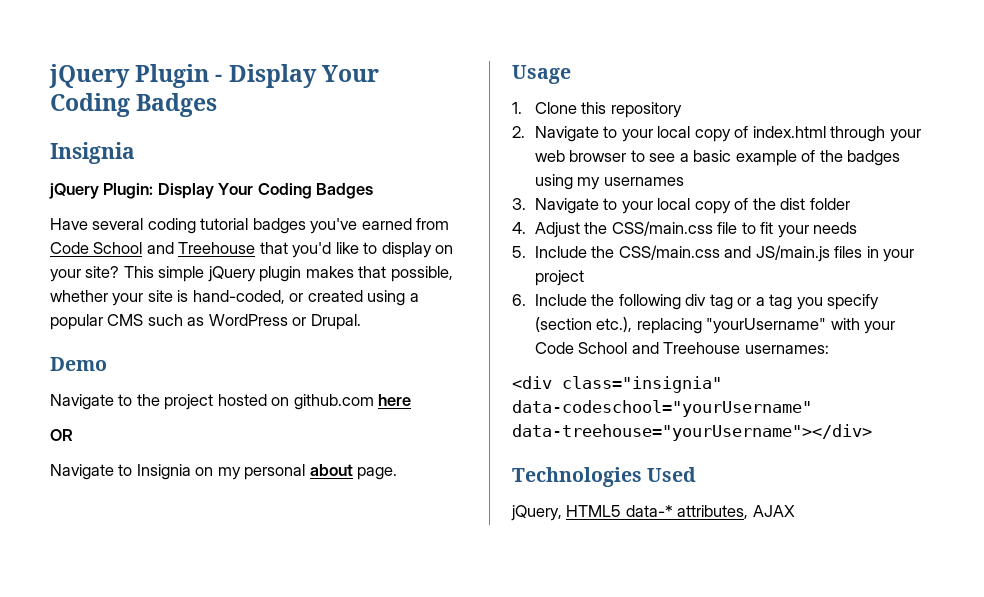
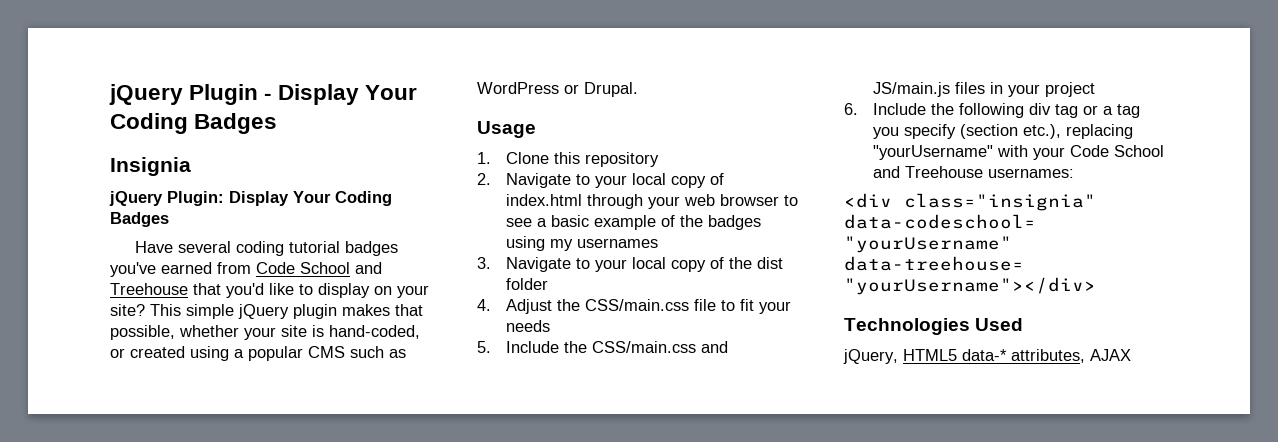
[50,357,107,371] [50,394,412,410] [50,429,73,441] [50,464,398,480] // Demo // Navigate to the project hosted on github.com here // OR // Navigate to Insignia on my personal about page. -> (638, 89) none

